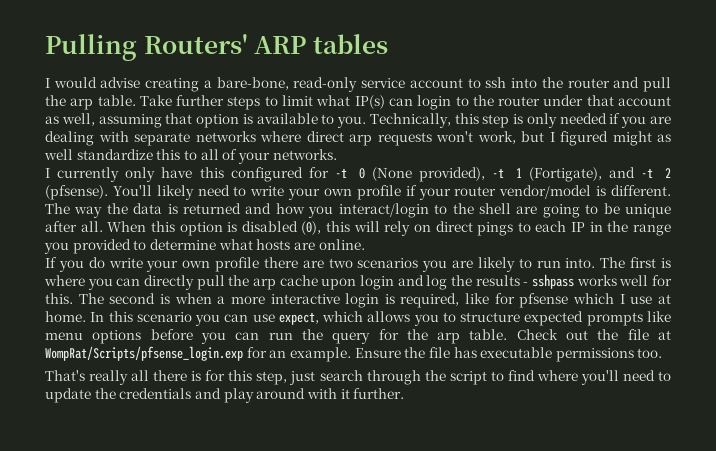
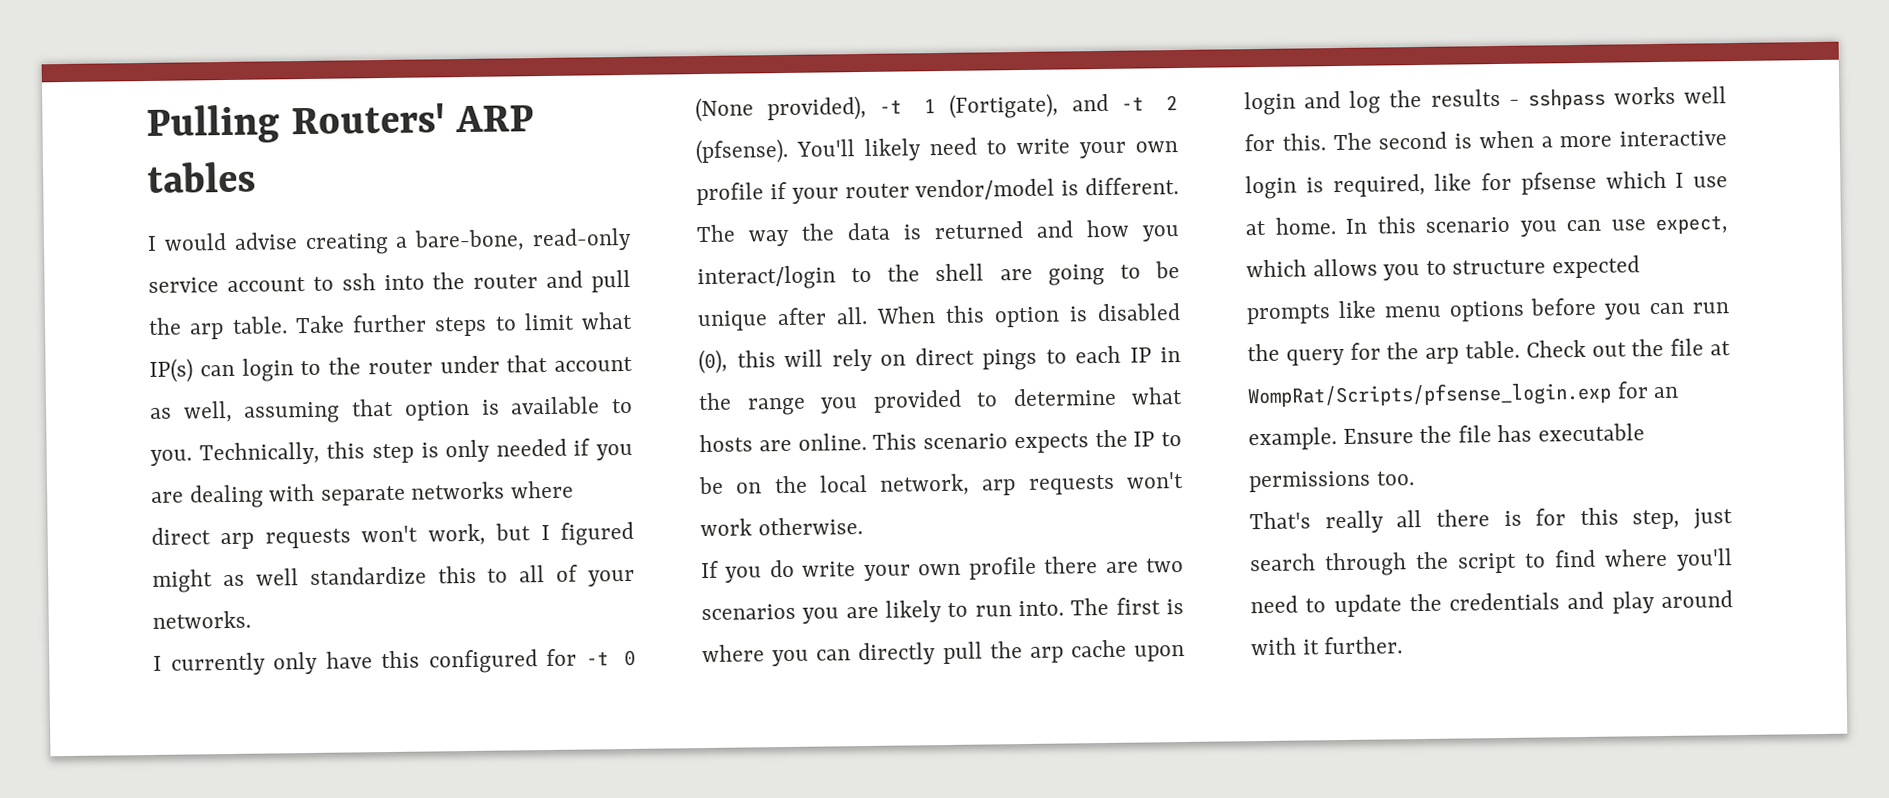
(365, 244) none -> [872,429,1182,454] [698,472,1184,496] [700,517,863,537] This scenario expects the IP to be on the local network, arp requests won't work otherwise.

